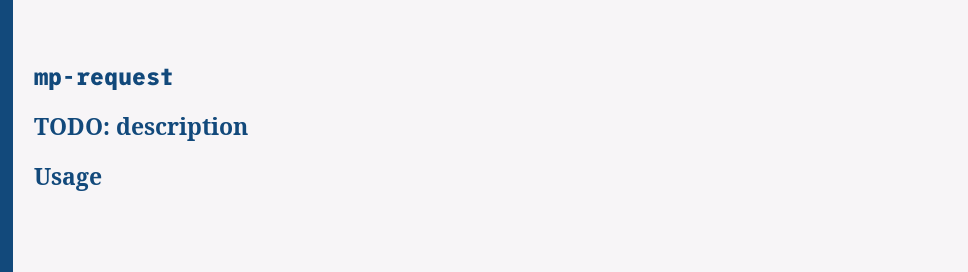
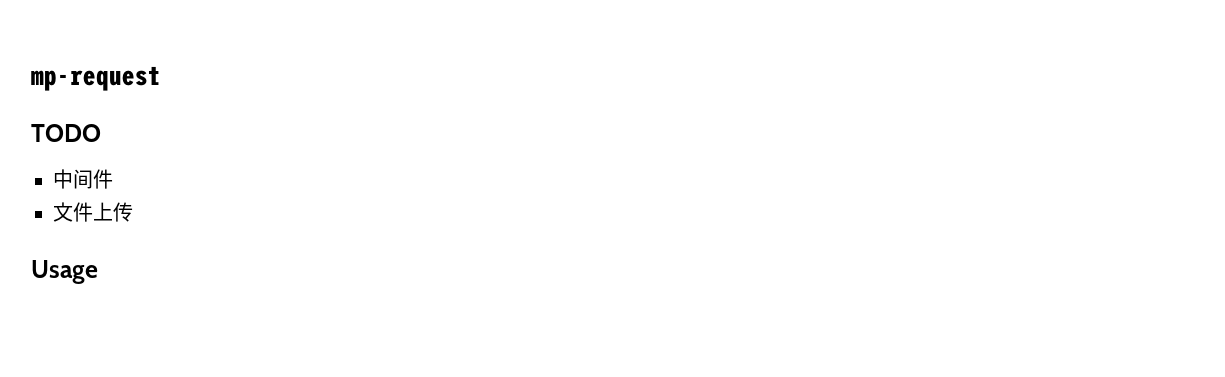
[34,117,249,141] TODO: description -> [31,124,101,142] [53,169,113,189] [53,202,133,222] TODO // 中间件 // 文件上传

